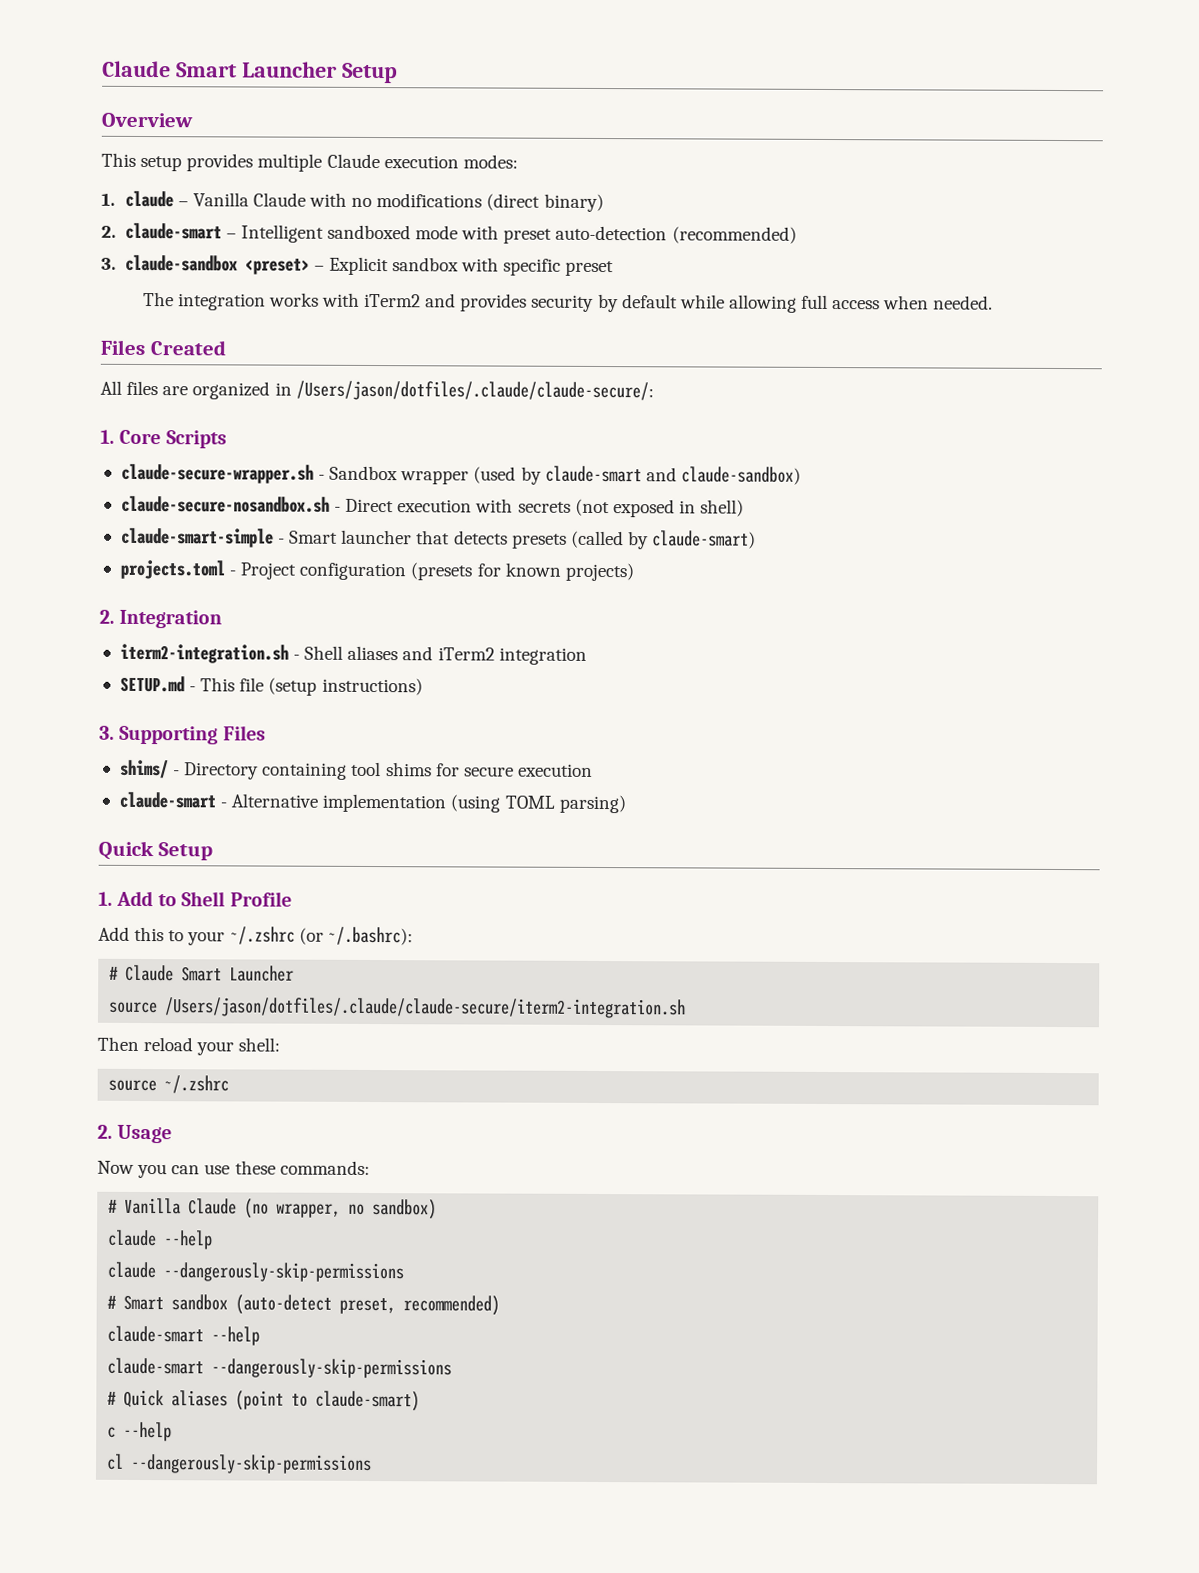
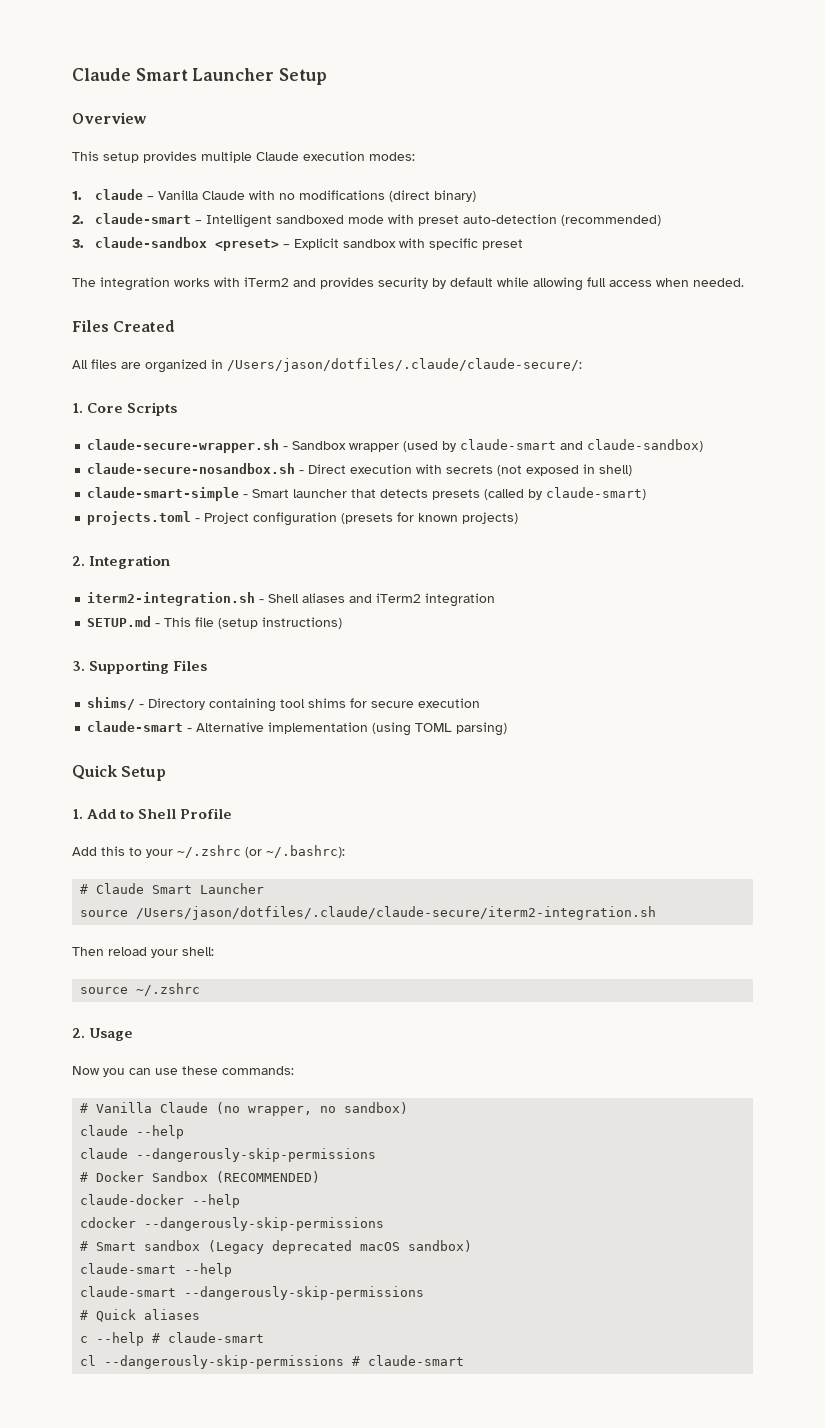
(405, 1272) none -> [80,1171,321,1183] [80,1194,241,1208] [80,1217,385,1231] // # Docker Sandbox (RECOMMENDED) // claude-docker --help // cdocker --dangerously-skip-permissions
[235,1294,501,1316] (auto-detect preset, recommended) -> [208,1240,473,1254] (Legacy deprecated macOS sandbox)
[235,1390,421,1412] (point to claude-smart) -> (201, 1314) none
(173, 1431) none -> [152,1332,265,1343] # claude-smart
(373, 1464) none -> [352,1355,465,1366] # claude-smart

